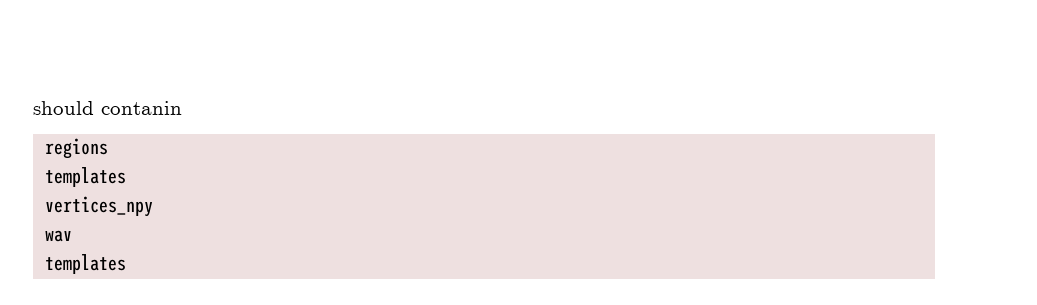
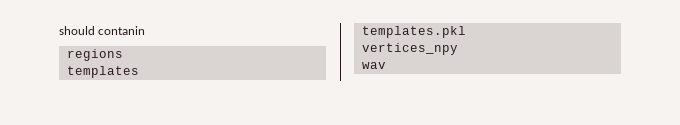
(127, 177) none -> [361,26,466,38] // templates.pkl
[45,254,127,274] // templates -> (386, 65) none

